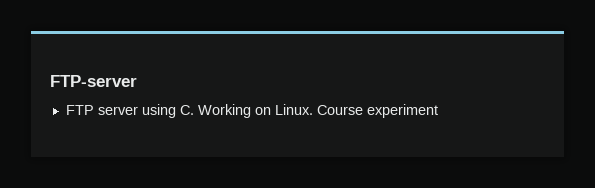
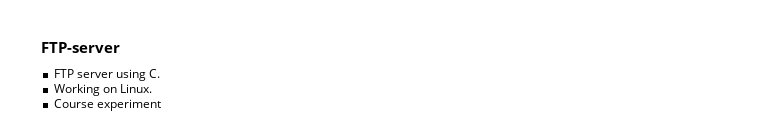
(194, 110) none -> (160, 73) //
(313, 109) none -> (152, 88) //

